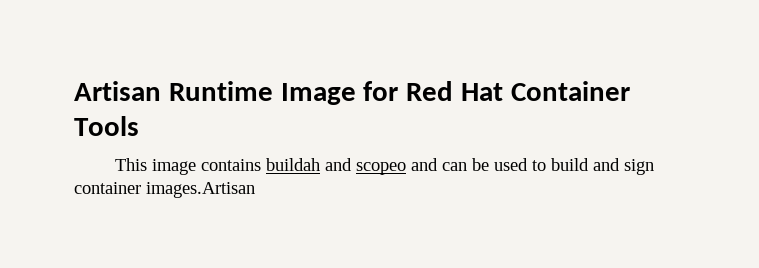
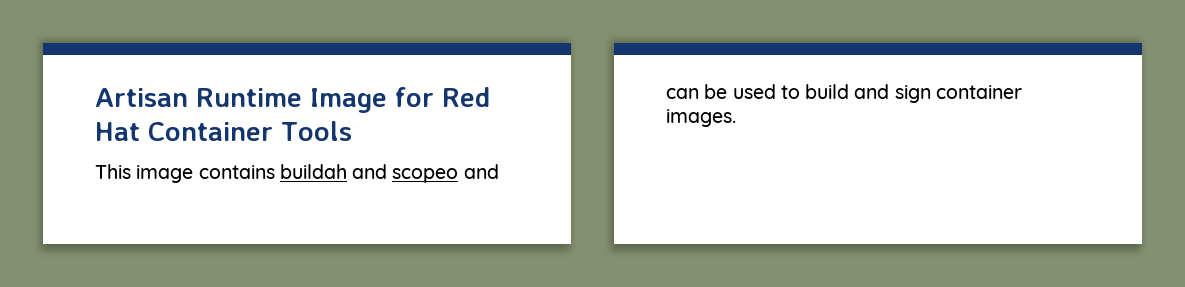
[146,182,255,198] images.Artisan -> [666,109,736,127] images.

